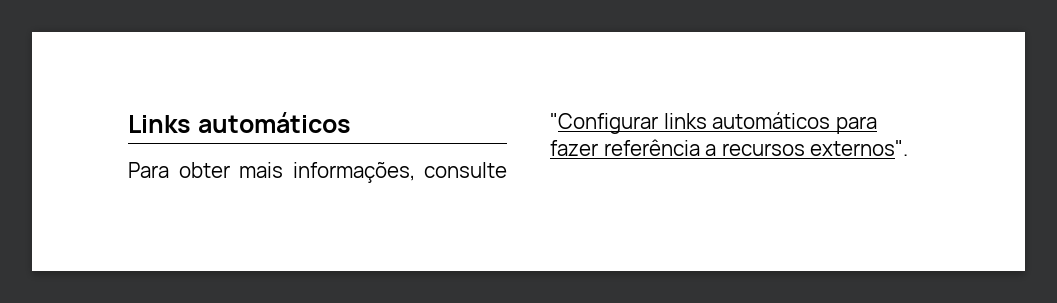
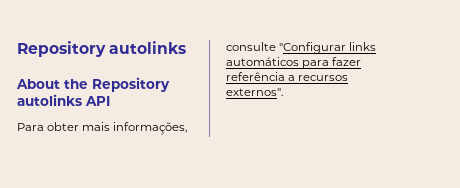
[128,112,351,133] Links automáticos -> [17,41,187,57] [16,77,170,92] [17,94,110,106] Repository autolinks // About the Repository autolinks API

